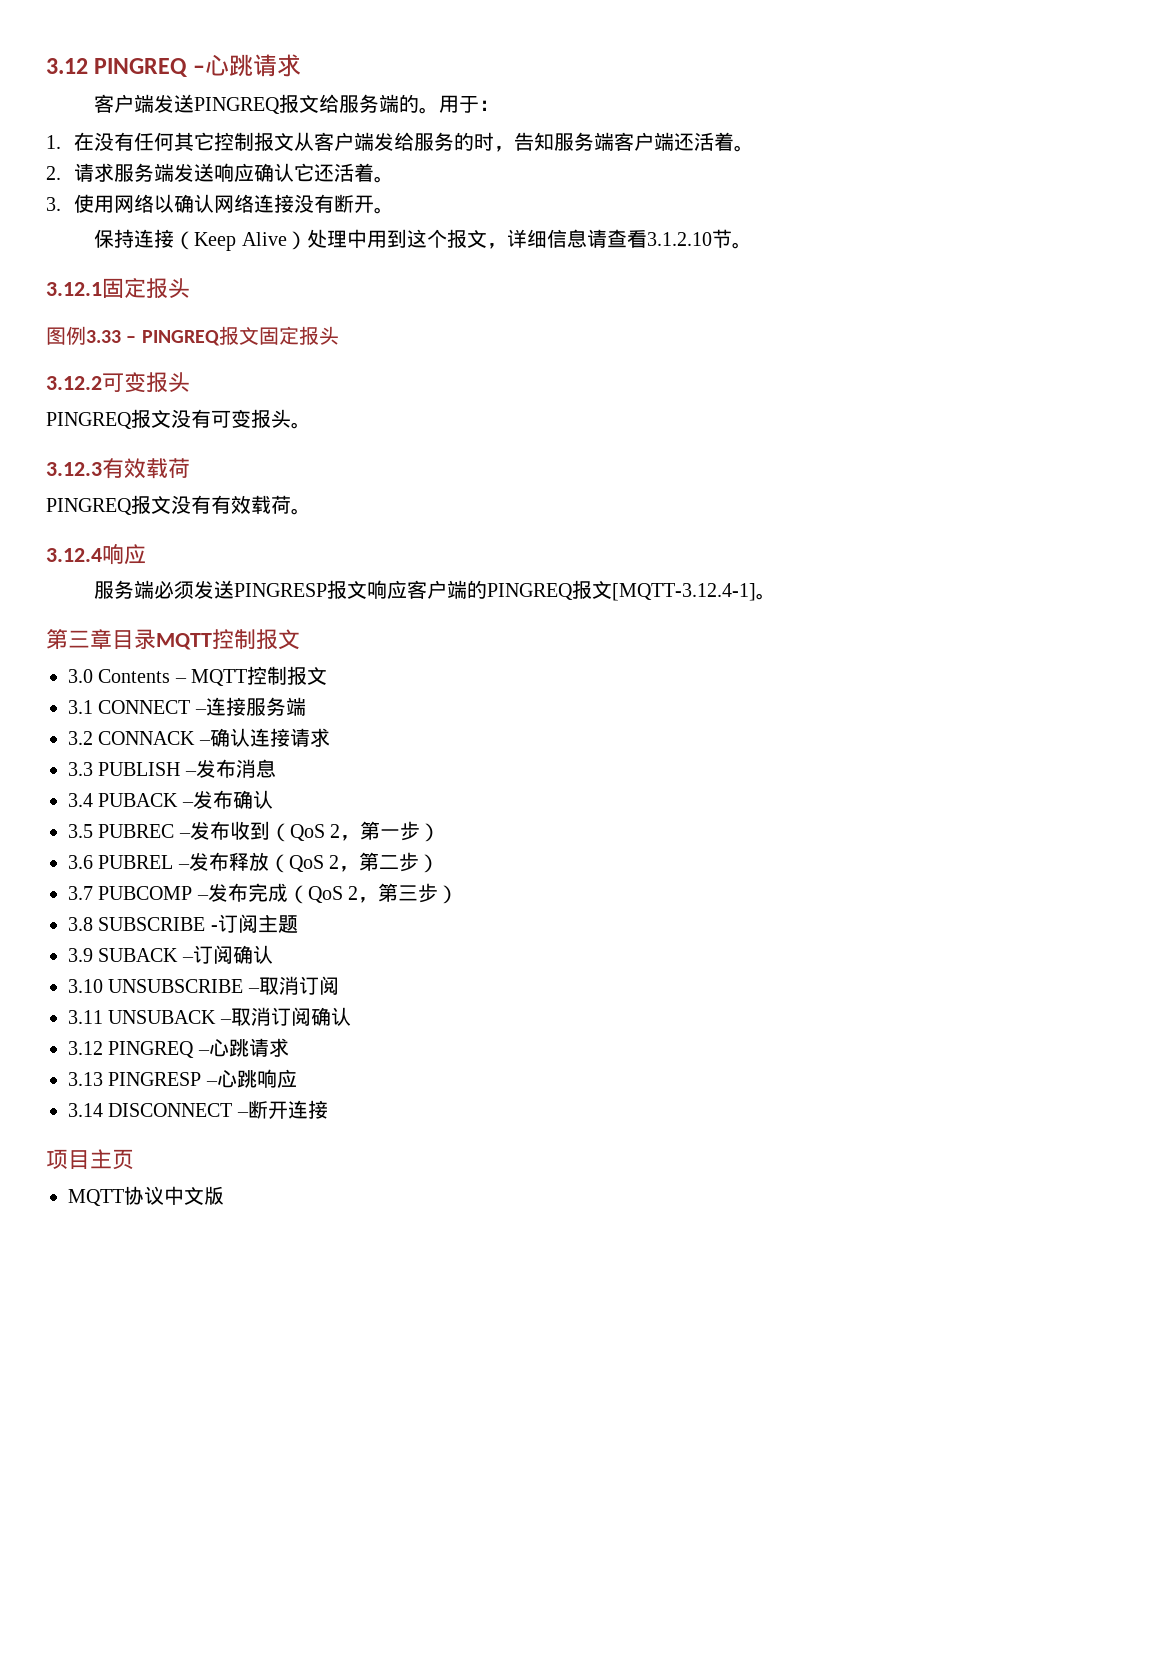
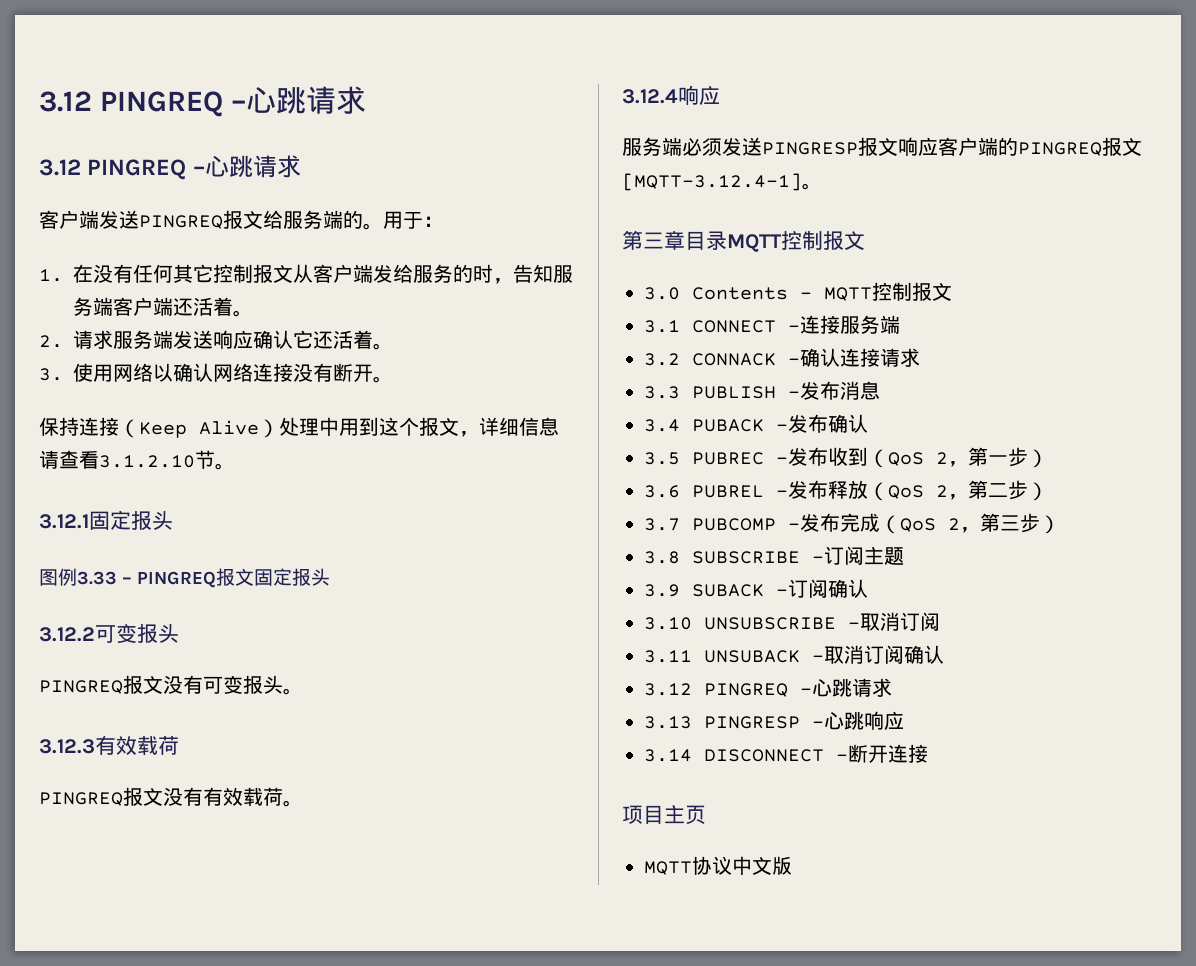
[46,54,301,77] 3.12 PINGREQ –心跳请求 -> [39,86,366,117] [39,155,301,180] 3.12 PINGREQ –心跳请求 // 3.12 PINGREQ –心跳请求

